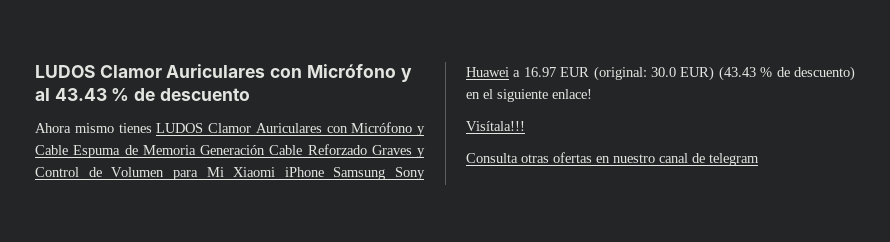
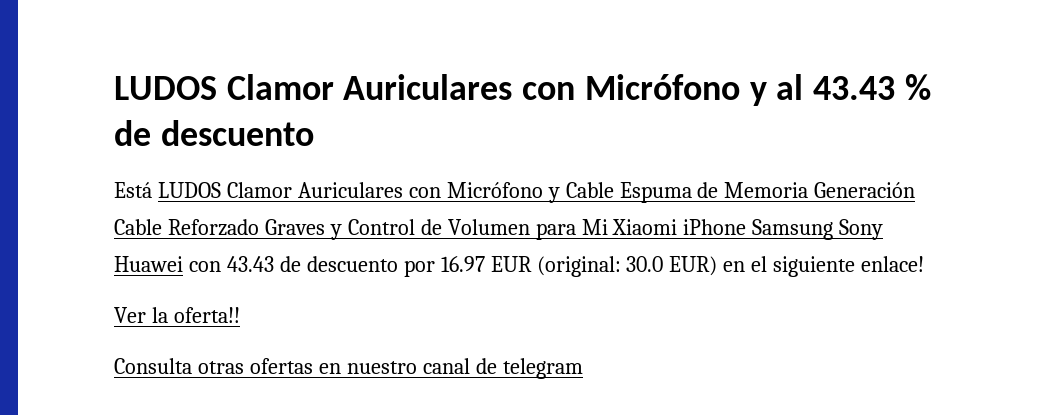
[35,123,152,133] Ahora mismo tienes -> [114,182,152,198] Está
[513,70,521,77] a -> [188,256,435,277] con 43.43 de descuento por
[718,66,855,81] (43.43 % de descuento) -> (718, 266) none
[466,121,525,131] Visítala!!! -> [114,307,240,323] Ver la oferta!!

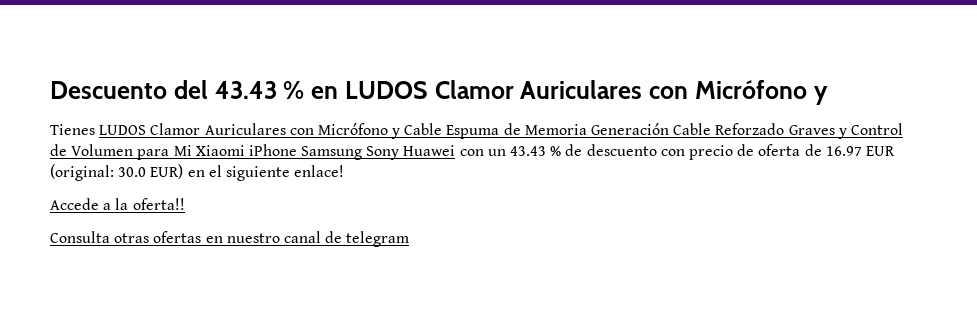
[114,74,931,106] [114,120,314,146] [114,182,152,198] LUDOS Clamor Auriculares con Micrófono y al 43.43 % de descuento // Está -> [50,80,828,105] [50,124,95,135] Descuento del 43.43 % en LUDOS Clamor Auriculares con Micrófono y // Tienes
[226,256,435,277] 43.43 de descuento por -> [487,144,822,160] un 43.43 % de descuento con precio de oferta de
[114,307,146,323] Ver -> [50,198,112,210] Accede a

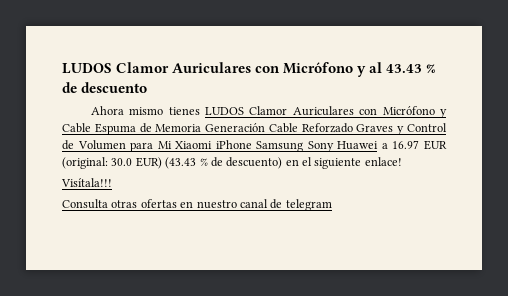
[50,80,828,105] [50,124,95,135] Descuento del 43.43 % en LUDOS Clamor Auriculares con Micrófono y // Tienes -> [62,62,437,77] [62,82,148,93] [90,106,200,115] LUDOS Clamor Auriculares con Micrófono y al 43.43 % de descuento // Ahora mismo tienes
[459,144,822,160] con un 43.43 % de descuento con precio de oferta de -> [381,143,388,149] a
(184, 171) none -> [165,157,283,169] (43.43 % de descuento)
[50,198,185,210] Accede a la oferta!! -> [61,178,112,187] Visítala!!!

